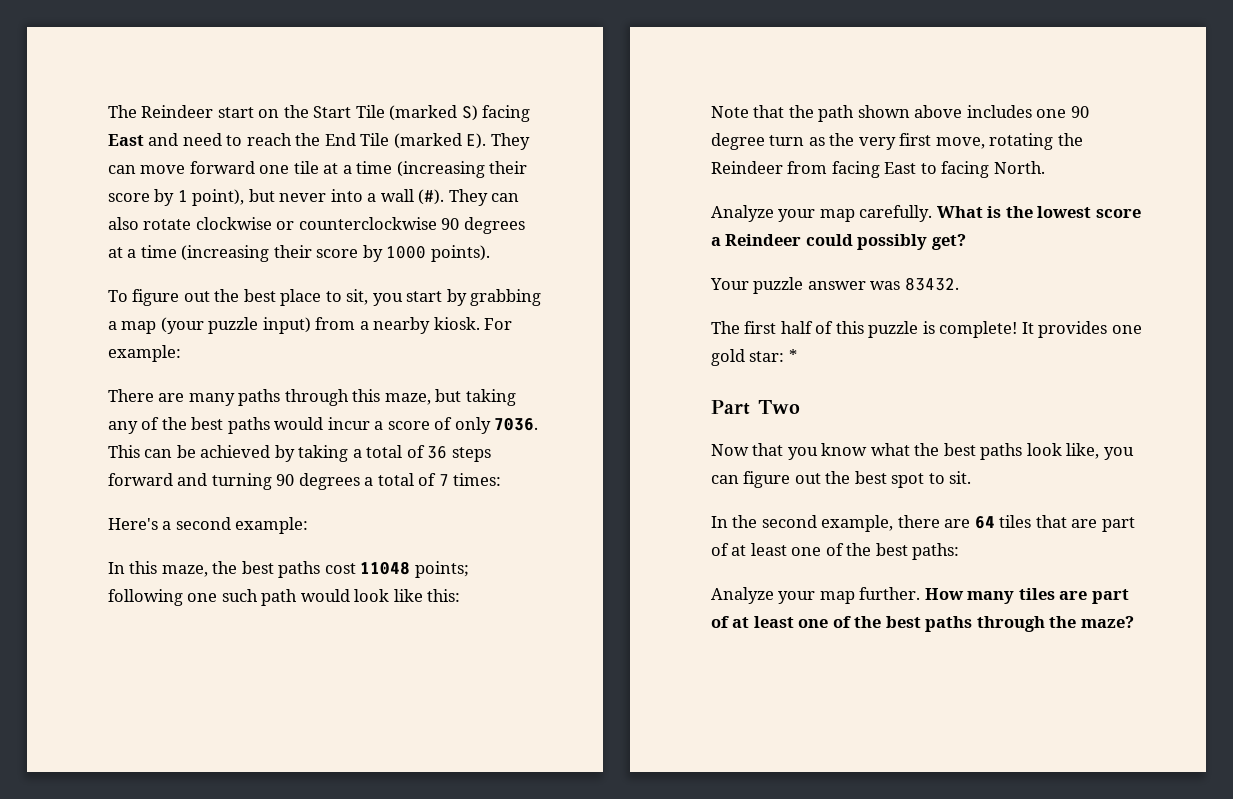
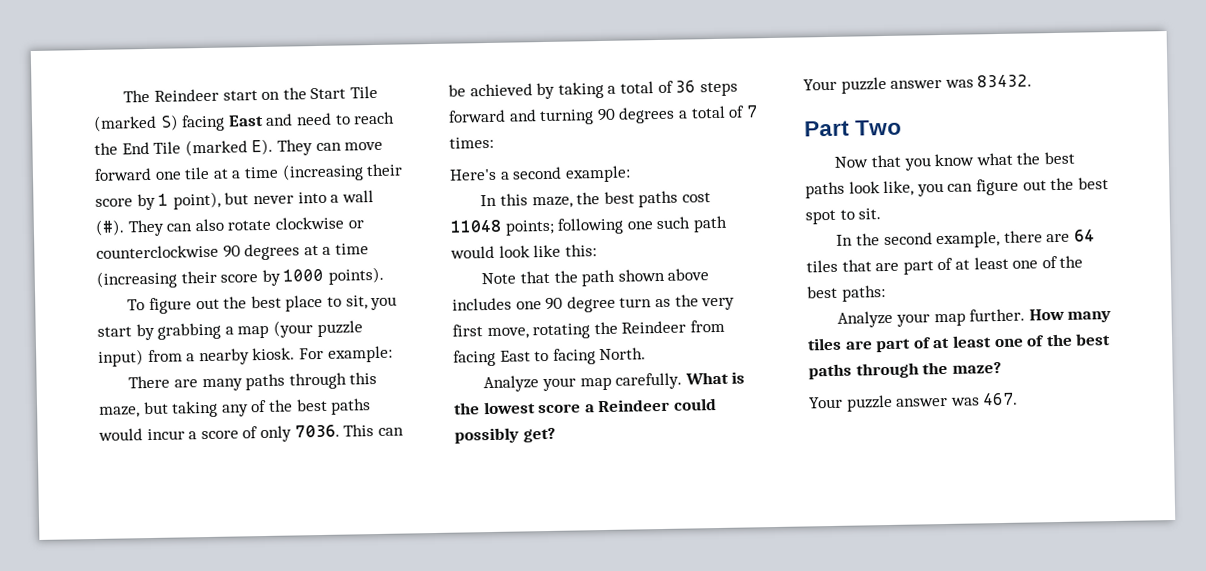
[711,321,1142,338] [711,349,797,366] // The first half of this puzzle is complete! It provides one gold star: * -> (1033, 81) none
(1134, 622) none -> [809,392,1019,412] // Your puzzle answer was 467.

